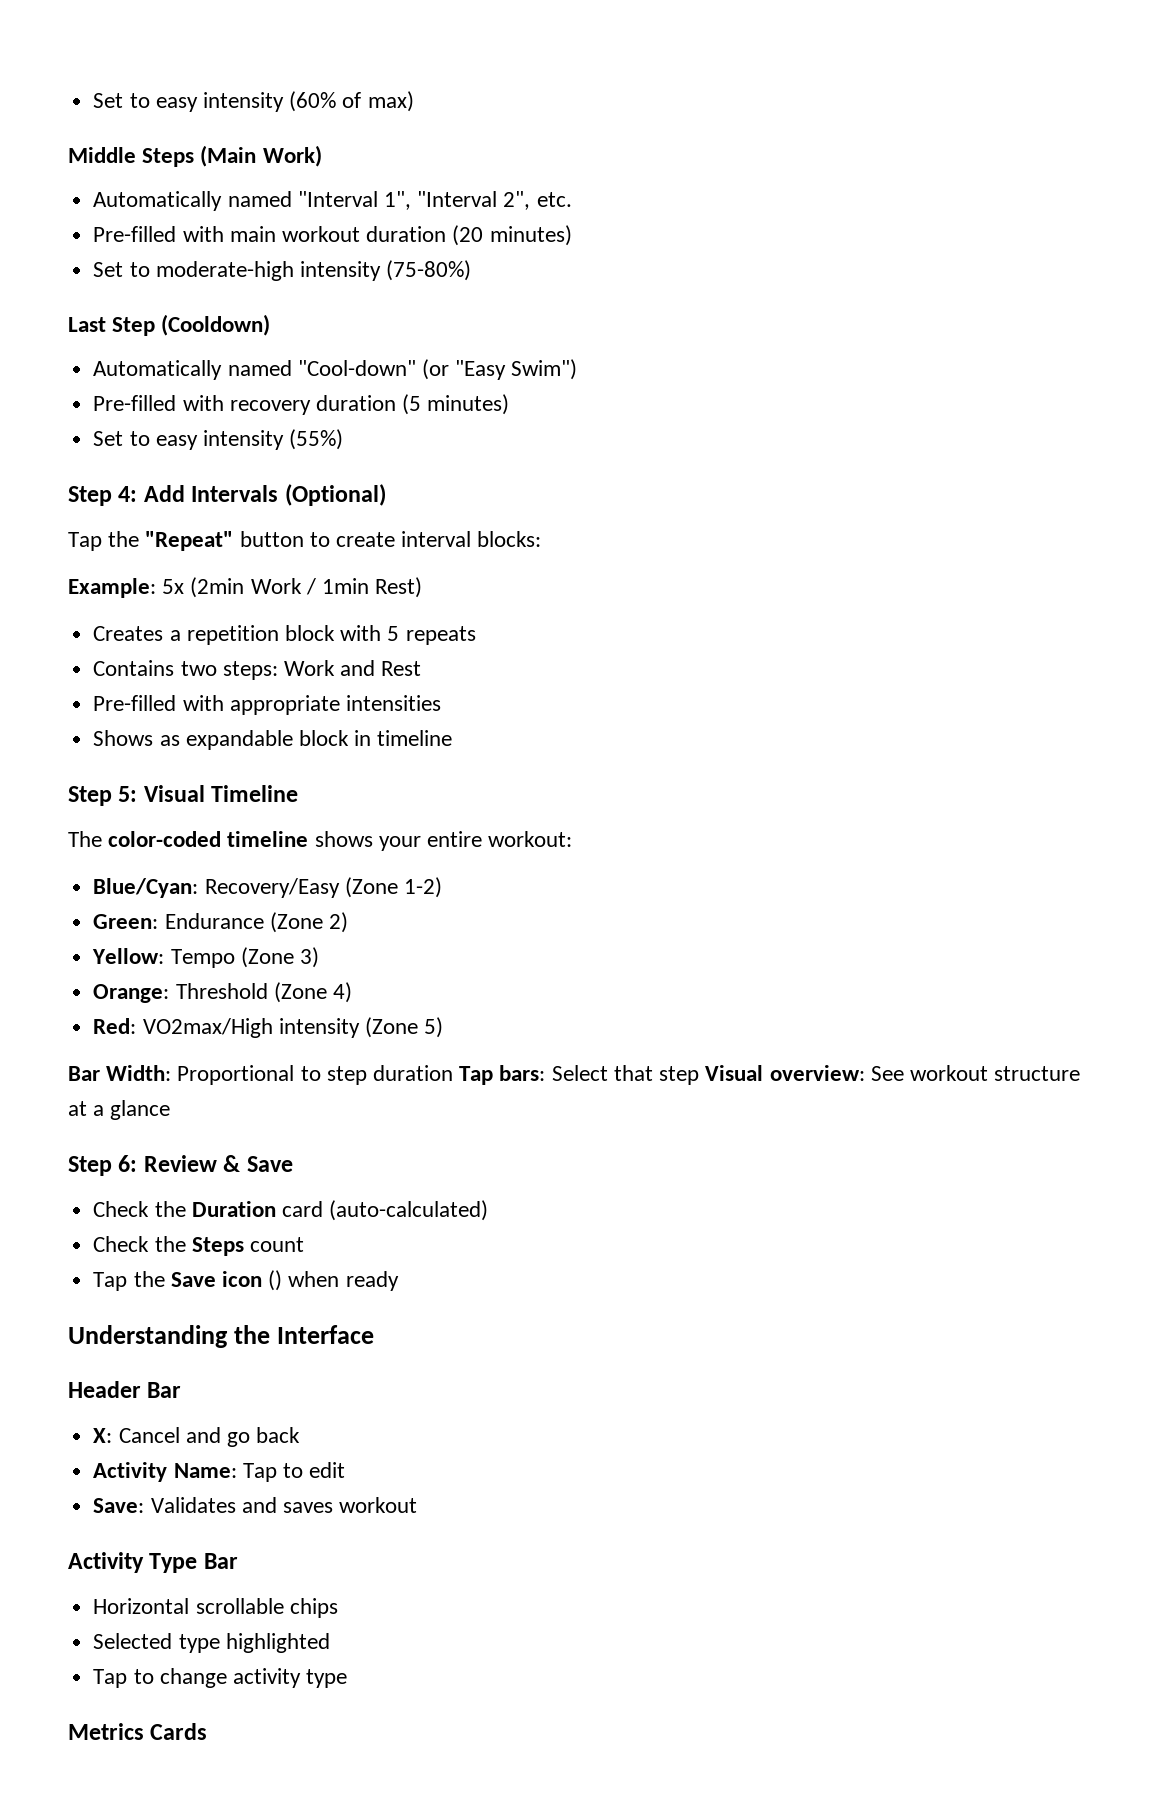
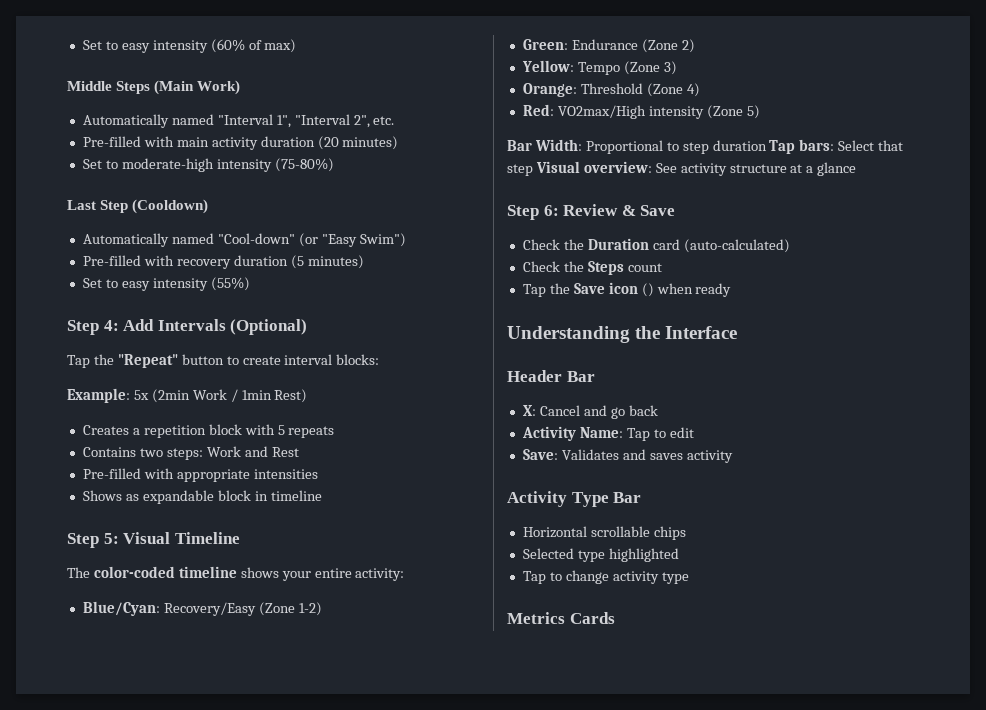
[281,226,360,242] workout -> [211,137,258,150] activity
[488,831,573,847] workout: -> [355,568,405,581] activity:
[909,1065,988,1081] workout -> [680,163,727,176] activity
[339,1497,418,1513] workout -> [686,450,733,463] activity

